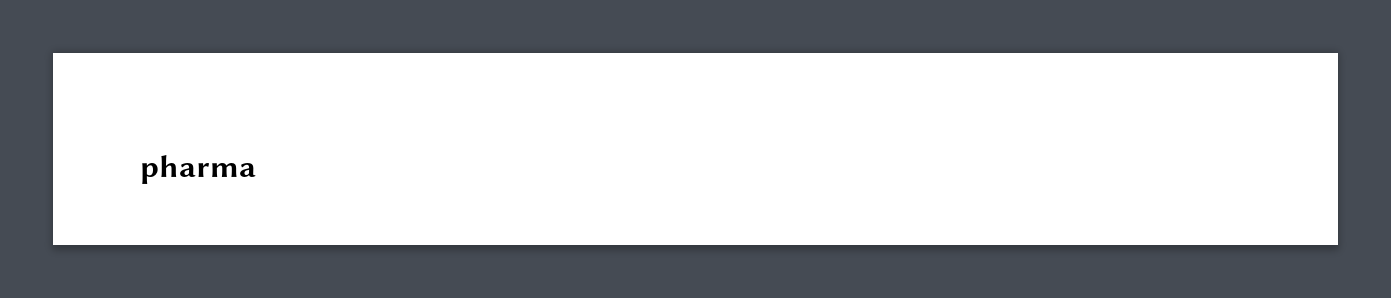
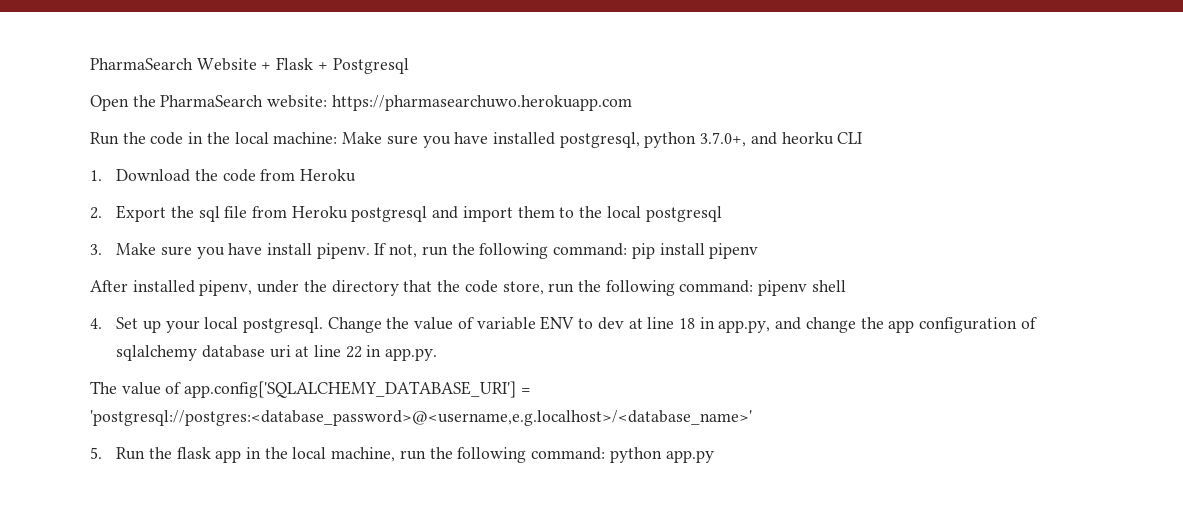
[140,155,256,184] pharma -> [90,57,409,74] [90,95,632,111] [90,132,863,148] [90,169,356,182] [90,205,722,222] [90,243,759,259] [90,280,846,296] [90,316,1037,333] [116,345,438,361] [90,381,531,398] [90,410,752,426] [90,447,714,463] PharmaSearch Website + Flask + Postgresql // Open the PharmaSearch website: https://pharmasearchuwo.herokuapp.com // Run the code in the local machine: Make sure you have installed postgresql, python 3.7.0+, and heorku CLI // 1. Download the code from Heroku // 2. Export the sql file from Heroku postgresql and import them to the local postgresql // 3. Make sure you have install pipenv. If not, run the following command: pip install pipenv // After installed pipenv, under the directory that the code store, run the following command: pipenv shell // 4. Set up your local postgresql. Change the value of variable ENV to dev at line 18 in app.py, and change the app configuration of sqlalchemy database uri at line 22 in app.py. // The value of app.config['SQLALCHEMY_DATABASE_URI'] = 'postgresql://postgres:<database_password>@<username,e.g.localhost>/<database_name>' // 5. Run the flask app in the local machine, run the following command: python app.py

